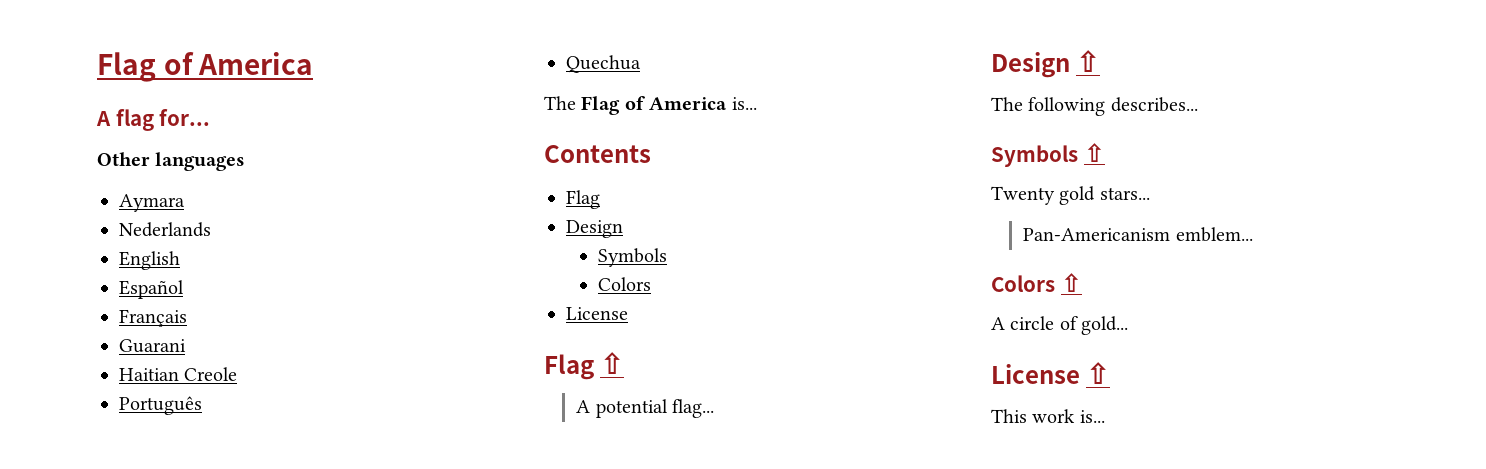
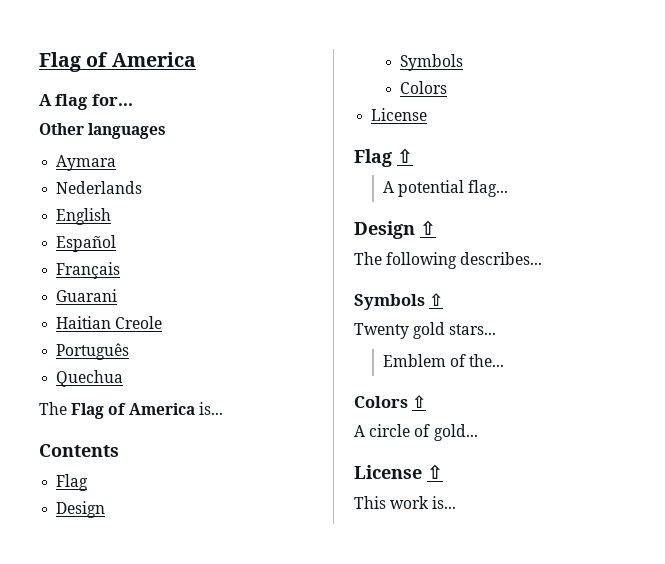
[1023,227,1253,242] Pan-Americanism emblem... -> [382,354,505,367] Emblem of the...

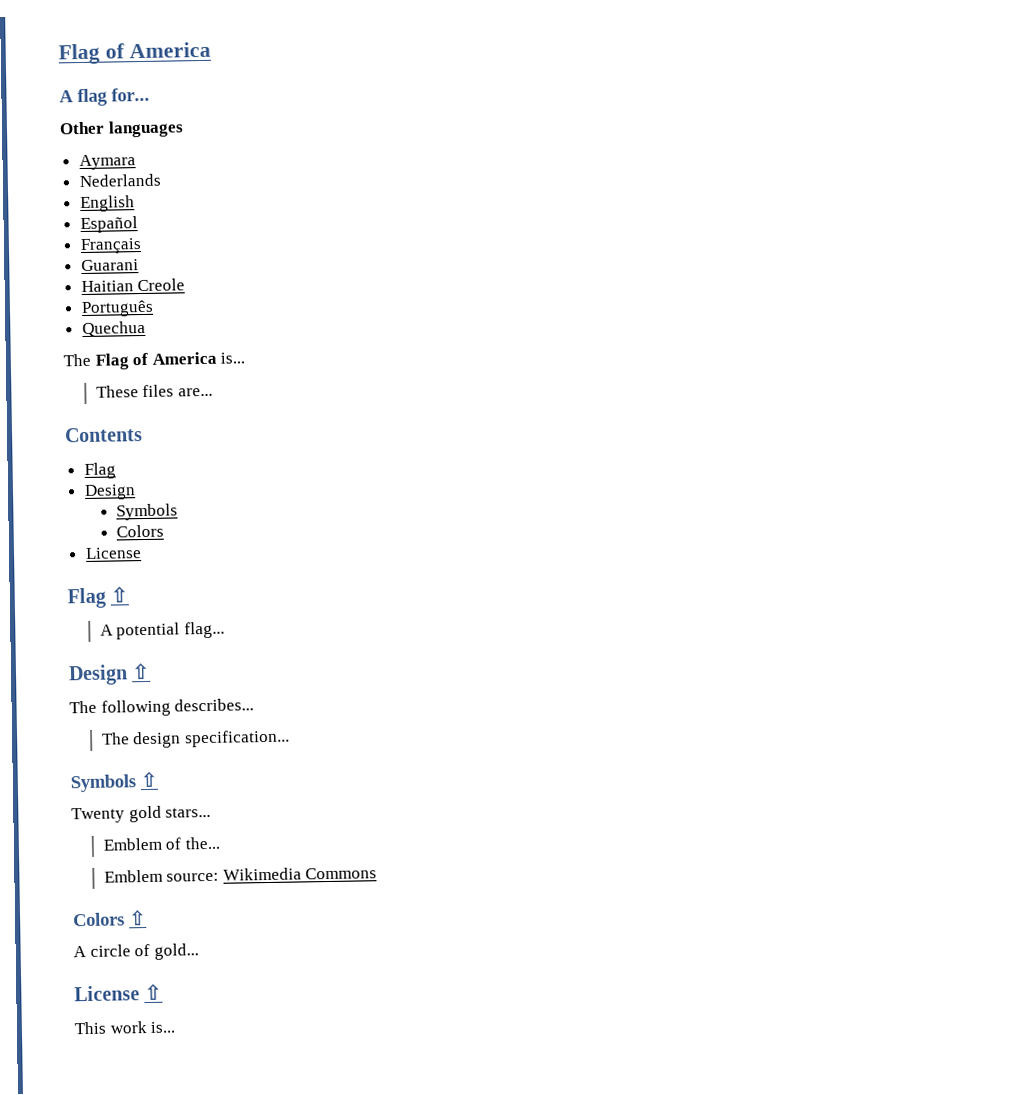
(223, 408) none -> [95,384,213,398] // These files are...
(543, 258) none -> [101,729,290,749] // The design specification...
(505, 360) none -> [103,867,378,883] // Emblem source: Wikimedia Commons

